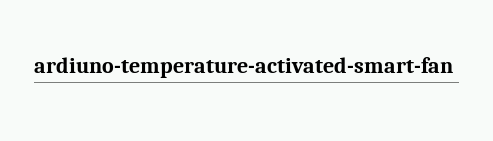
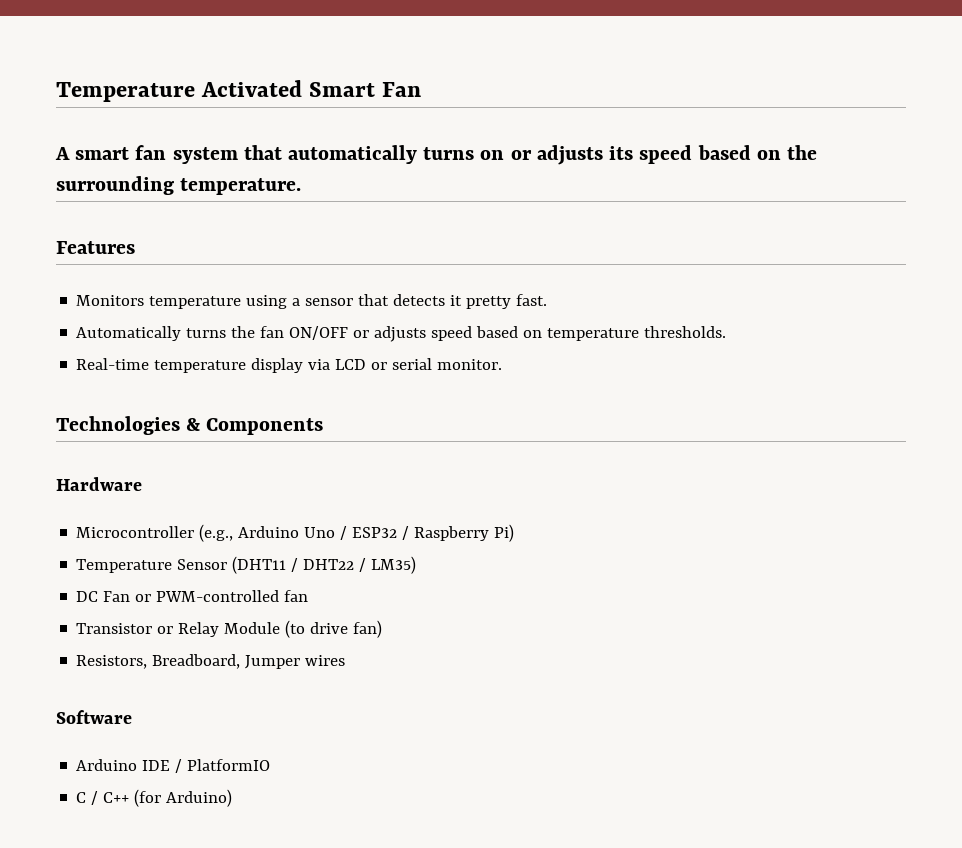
[34,57,453,78] ardiuno-temperature-activated-smart-fan -> [56,80,422,102] [55,145,817,165] [56,176,302,195] [56,241,135,254] [76,294,548,309] [76,326,727,342] [76,358,503,373] [56,416,324,435] [56,477,142,491] [76,524,515,542] [76,556,417,574] [76,590,309,602] [76,620,383,638] [76,654,346,669] [56,710,132,724] [76,759,271,773] [76,789,233,807] Temperature Activated Smart Fan // A smart fan system that automatically turns on or adjusts its speed based on the surrounding temperature. // Features // Monitors temperature using a sensor that detects it pretty fast. // Automatically turns the fan ON/OFF or adjusts speed based on temperature thresholds. // Real-time temperature display via LCD or serial monitor. // Technologies & Components // Hardware // Microcontroller (e.g., Arduino Uno / ESP32 / Raspberry Pi) // Temperature Sensor (DHT11 / DHT22 / LM35) // DC Fan or PWM-controlled fan // Transistor or Relay Module (to drive fan) // Resistors, Breadboard, Jumper wires // Software // Arduino IDE / PlatformIO // C / C++ (for Arduino)

